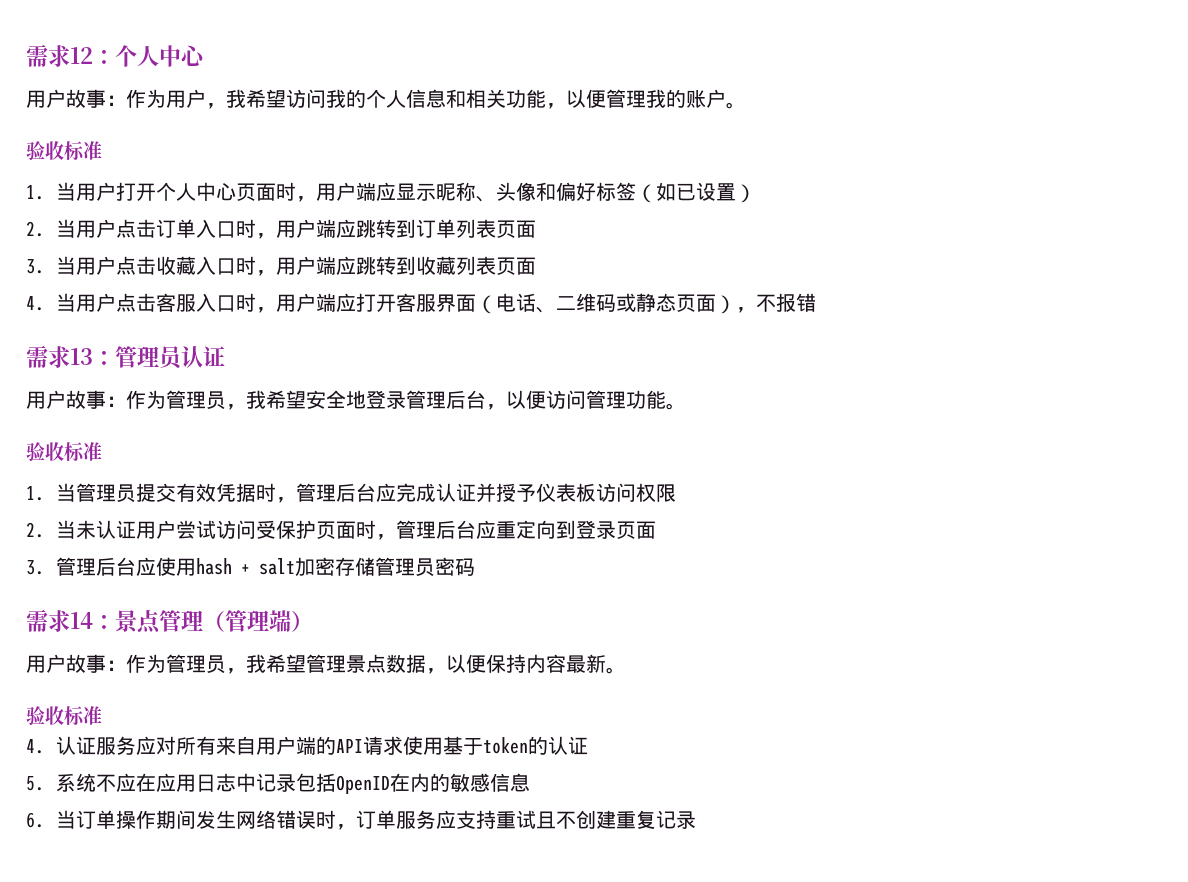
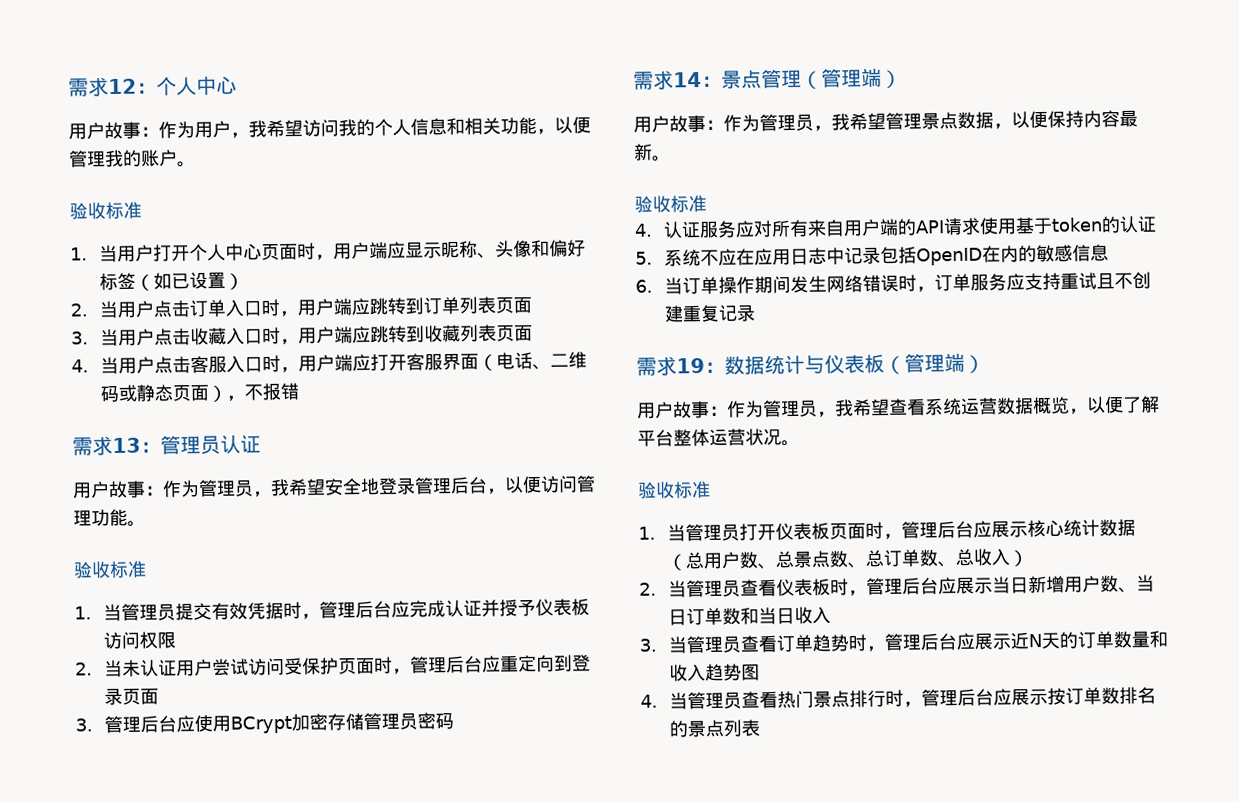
[196,558,296,575] hash + salt -> [230,715,293,734] BCrypt
(697, 820) none -> [636,352,985,376] [637,395,1160,419] [637,428,800,447] [637,480,711,499] [638,518,1137,542] [667,548,1029,571] [639,574,1156,598] [668,606,832,626] [639,630,1169,654] [669,663,761,682] [640,686,1157,710] [669,719,761,738] // 需求19：数据统计与仪表板（管理端） // 用户故事：作为管理员，我希望查看系统运营数据概览，以便了解平台整体运营状况。 // 验收标准 // 1.当管理员打开仪表板页面时，管理后台应展示核心统计数据（总用户数、总景点数、总订单数、总收入） // 2.当管理员查看仪表板时，管理后台应展示当日新增用户数、当日订单数和当日收入 // 3.当管理员查看订单趋势时，管理后台应展示近N天的订单数量和收入趋势图 // 4.当管理员查看热门景点排行时，管理后台应展示按订单数排名的景点列表

